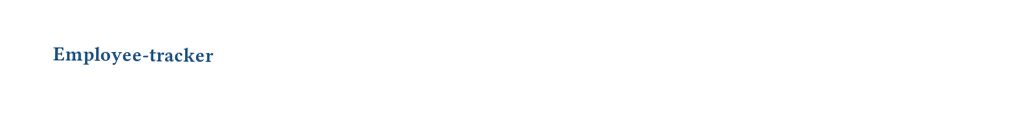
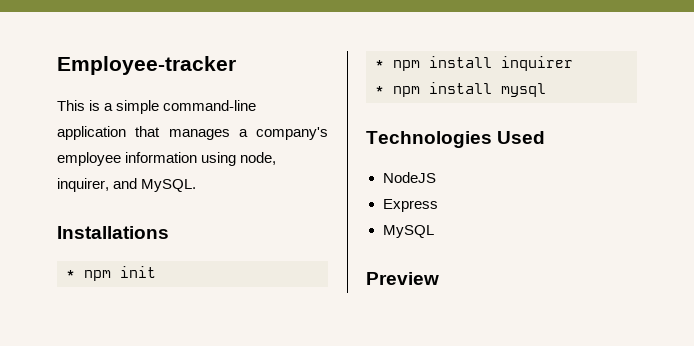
(215, 56) none -> [57,100,257,114] [57,126,328,140] [57,152,277,166] [57,178,197,192] [57,226,169,239] [66,266,156,281] [375,56,573,71] [375,82,546,97] [366,131,546,148] [382,172,436,183] [382,199,438,212] [382,225,434,238] [366,272,439,285] // This is a simple command-line application that manages a company's employee information using node, inquirer, and MySQL. // Installations // * npm init // * npm install inquirer // * npm install mysql // Technologies Used // NodeJS // Express // MySQL // Preview

